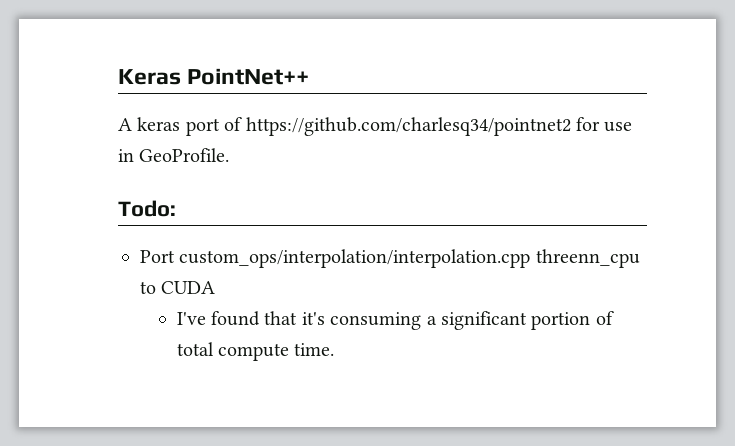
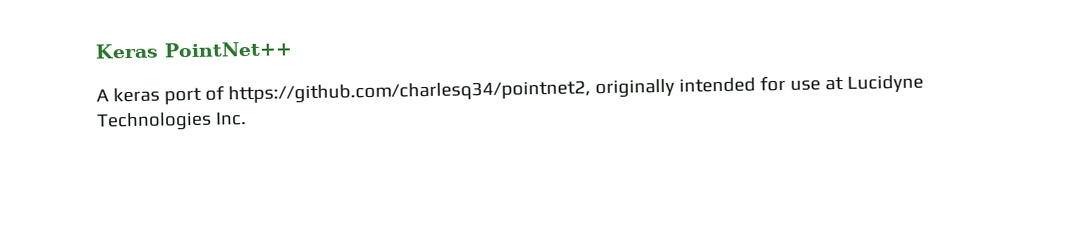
[245,117,633,136] [118,148,230,162] [118,200,176,217] [140,249,640,268] [140,281,216,294] [176,311,614,330] [176,342,335,361] https://github.com/charlesq34/pointnet2 for use in GeoProfile. // Todo: // Port custom_ops/interpolation/interpolation.cpp threenn_cpu to CUDA // I've found that it's consuming a significant portion of total compute time. -> [227,74,924,105] [96,111,247,132] https://github.com/charlesq34/pointnet2, originally intended for use at Lucidyne Technologies Inc.

